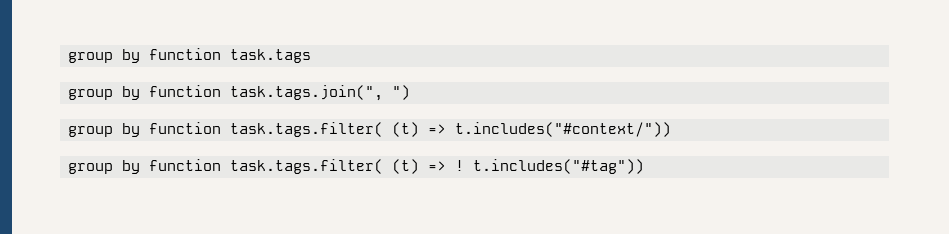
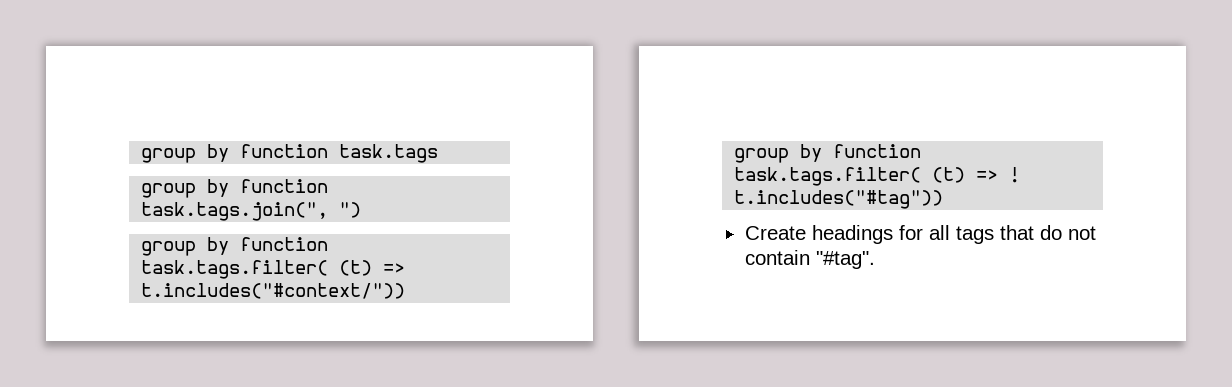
(645, 166) none -> [744,225,1096,244] [744,250,875,269] // Create headings for all tags that do not contain "#tag".

